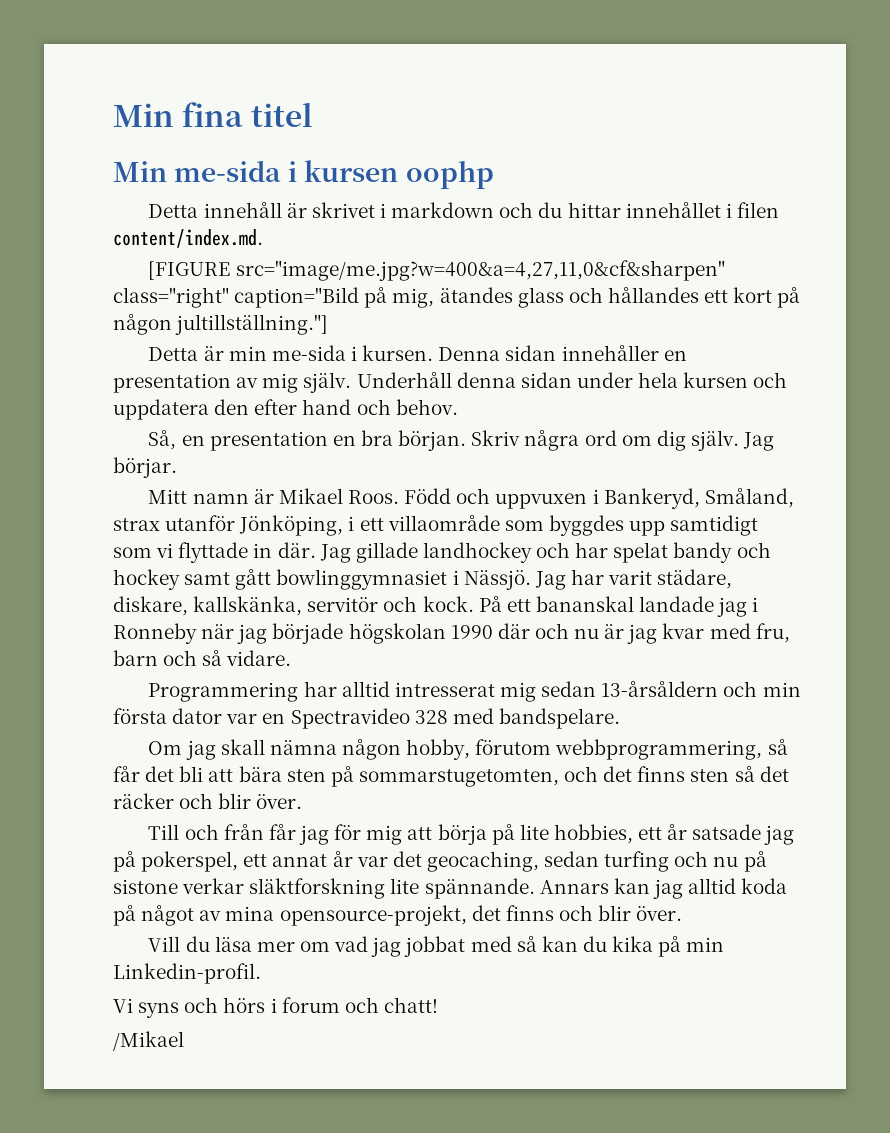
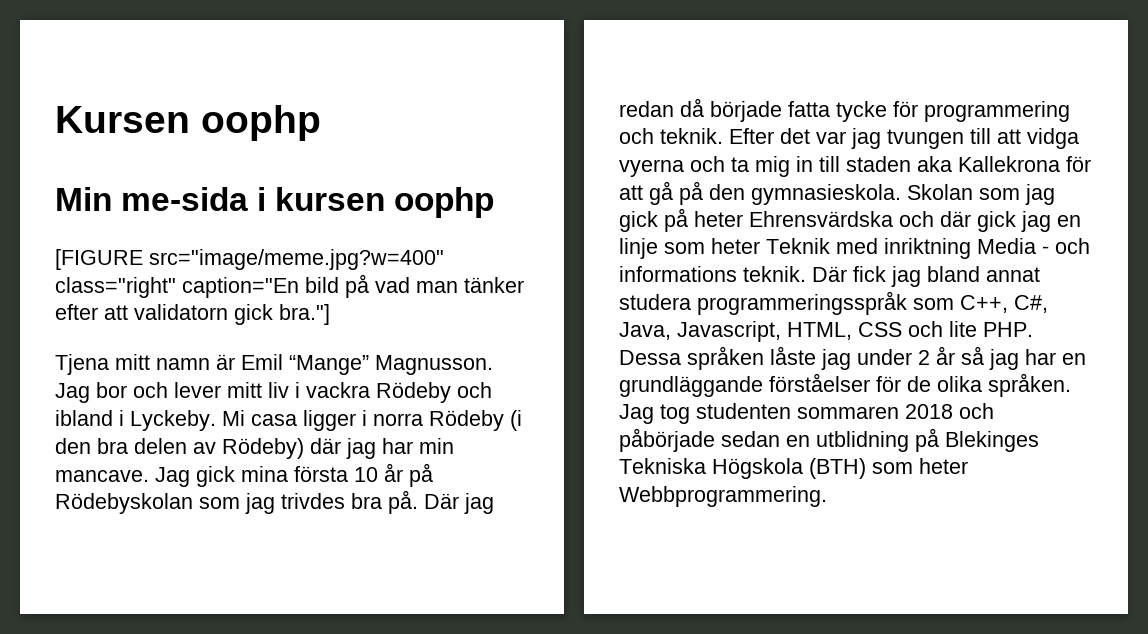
[113,102,314,127] Min fina titel -> [55,105,321,141] Kursen oophp
[148,202,779,218] [113,229,263,248] [148,260,725,281] [113,287,801,308] [113,314,329,335] [148,345,687,361] [113,372,788,393] [113,399,458,420] [148,430,775,451] [113,457,177,478] [148,488,794,509] [113,515,759,536] [113,542,771,563] [113,569,733,590] [113,596,759,617] [113,623,790,644] [113,650,292,666] [148,681,801,702] [113,708,620,729] [148,739,788,760] [113,766,789,787] [113,793,303,809] [148,824,795,845] [113,851,767,872] [113,878,788,899] [113,905,683,926] [148,936,725,957] [113,963,261,984] [113,997,438,1018] [113,1031,184,1051] Detta innehåll är skrivet i markdown och du hittar innehållet i filen content/index.md. // [FIGURE src="image/me.jpg?w=400&a=4,27,11,0&cf&sharpen" class="right" caption="Bild på mig, ätandes glass och hållandes ett kort på någon jultillställning."] // Detta är min me-sida i kursen. Denna sidan innehåller en presentation av mig själv. Underhåll denna sidan under hela kursen och uppdatera den efter hand och behov. // Så, en presentation en bra början. Skriv några ord om dig själv. Jag börjar. // Mitt namn är Mikael Roos. Född och uppvuxen i Bankeryd, Småland, strax utanför Jönköping, i ett villaområde som byggdes upp samtidigt som vi flyttade in där. Jag gillade landhockey och har spelat bandy och hockey samt gått bowlinggymnasiet i Nässjö. Jag har varit städare, diskare, kallskänka, servitör och kock. På ett bananskal landade jag i Ronneby när jag började högskolan 1990 där och nu är jag kvar med fru, barn och så vidare. // Programmering har alltid intresserat mig sedan 13-årsåldern och min första dator var en Spectravideo 328 med bandspelare. // Om jag skall nämna någon hobby, förutom webbprogrammering, så får det bli att bära sten på sommarstugetomten, och det finns sten så det räcker och blir över. // Till och från får jag för mig att börja på lite hobbies, ett år satsade jag på pokerspel, ett annat år var det geocaching, sedan turfing och nu på sistone verkar släktforskning lite spännande. Annars kan jag alltid koda på något av mina opensource-projekt, det finns och blir över. // Vill du läsa mer om vad jag jobbat med så kan du kika på min Linkedin-profil. // Vi syns och hörs i forum och chatt! // /Mikael -> [55,249,444,270] [55,274,524,298] [55,304,330,325] [55,354,493,375] [55,382,492,403] [55,410,522,431] [55,438,454,459] [55,463,433,487] [55,490,494,514] [619,98,1070,122] [619,128,1079,149] [619,156,1091,177] [619,181,1055,205] [619,208,1081,232] [619,238,1090,259] [619,266,1040,287] [619,291,1048,315] [619,321,1033,342] [619,346,1086,370] [619,373,1071,397] [619,403,994,424] [619,428,1039,452] [619,458,968,479] [619,486,827,507] [FIGURE src="image/meme.jpg?w=400" class="right" caption="En bild på vad man tänker efter att validatorn gick bra."] // Tjena mitt namn är Emil “Mange” Magnusson. Jag bor och lever mitt liv i vackra Rödeby och ibland i Lyckeby. Mi casa ligger i norra Rödeby (i den bra delen av Rödeby) där jag har min mancave. Jag gick mina första 10 år på Rödebyskolan som jag trivdes bra på. Där jag redan då började fatta tycke för programmering och teknik. Efter det var jag tvungen till att vidga vyerna och ta mig in till staden aka Kallekrona för att gå på den gymnasieskola. Skolan som jag gick på heter Ehrensvärdska och där gick jag en linje som heter Teknik med inriktning Media - och informations teknik. Där fick jag bland annat studera programmeringsspråk som C++, C#, Java, Javascript, HTML, CSS och lite PHP. Dessa språken låste jag under 2 år så jag har en grundläggande förståelser för de olika språken. Jag tog studenten sommaren 2018 och påbörjade sedan en utblidning på Blekinges Tekniska Högskola (BTH) som heter Webbprogrammering.

